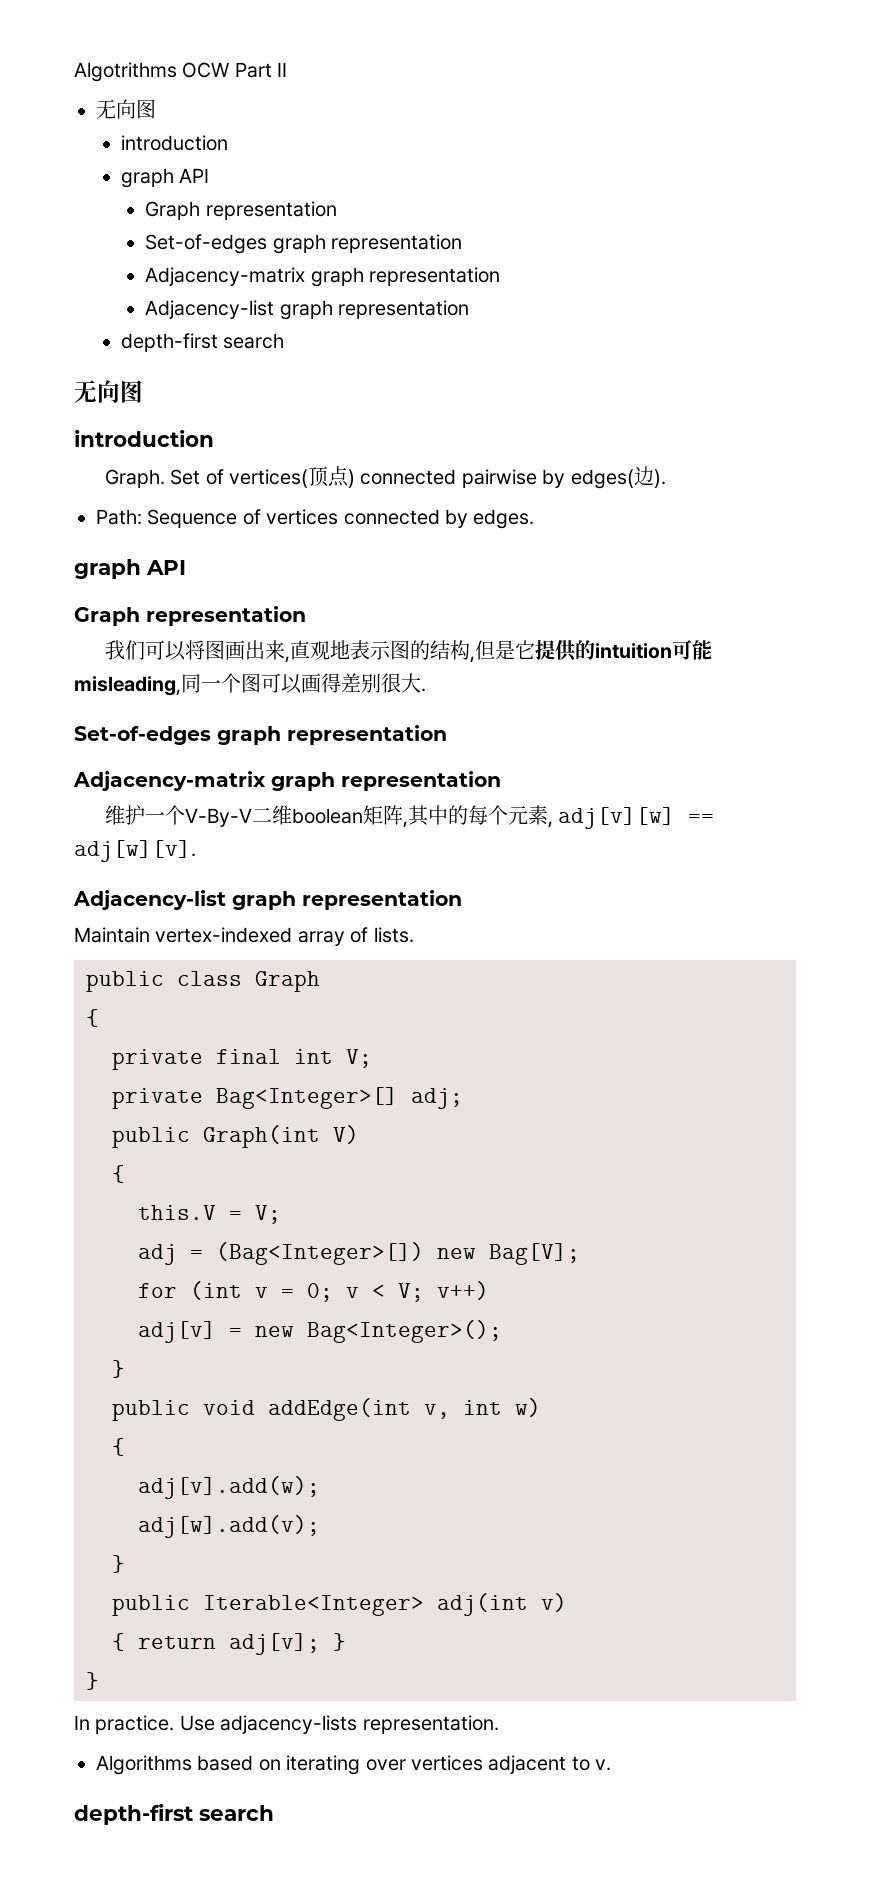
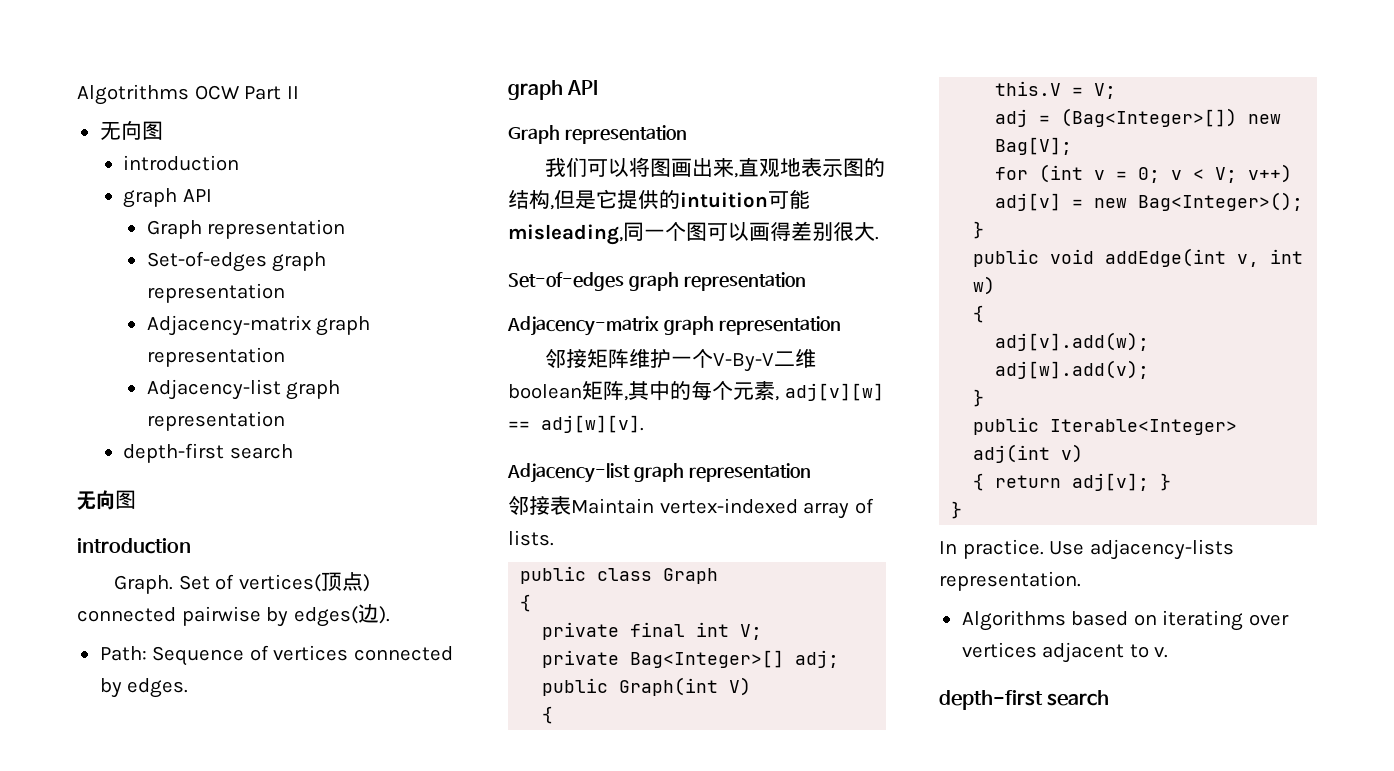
(501, 781) none -> [545,349,630,368] 邻接矩阵
(462, 900) none -> [508,496,571,515] 邻接表

